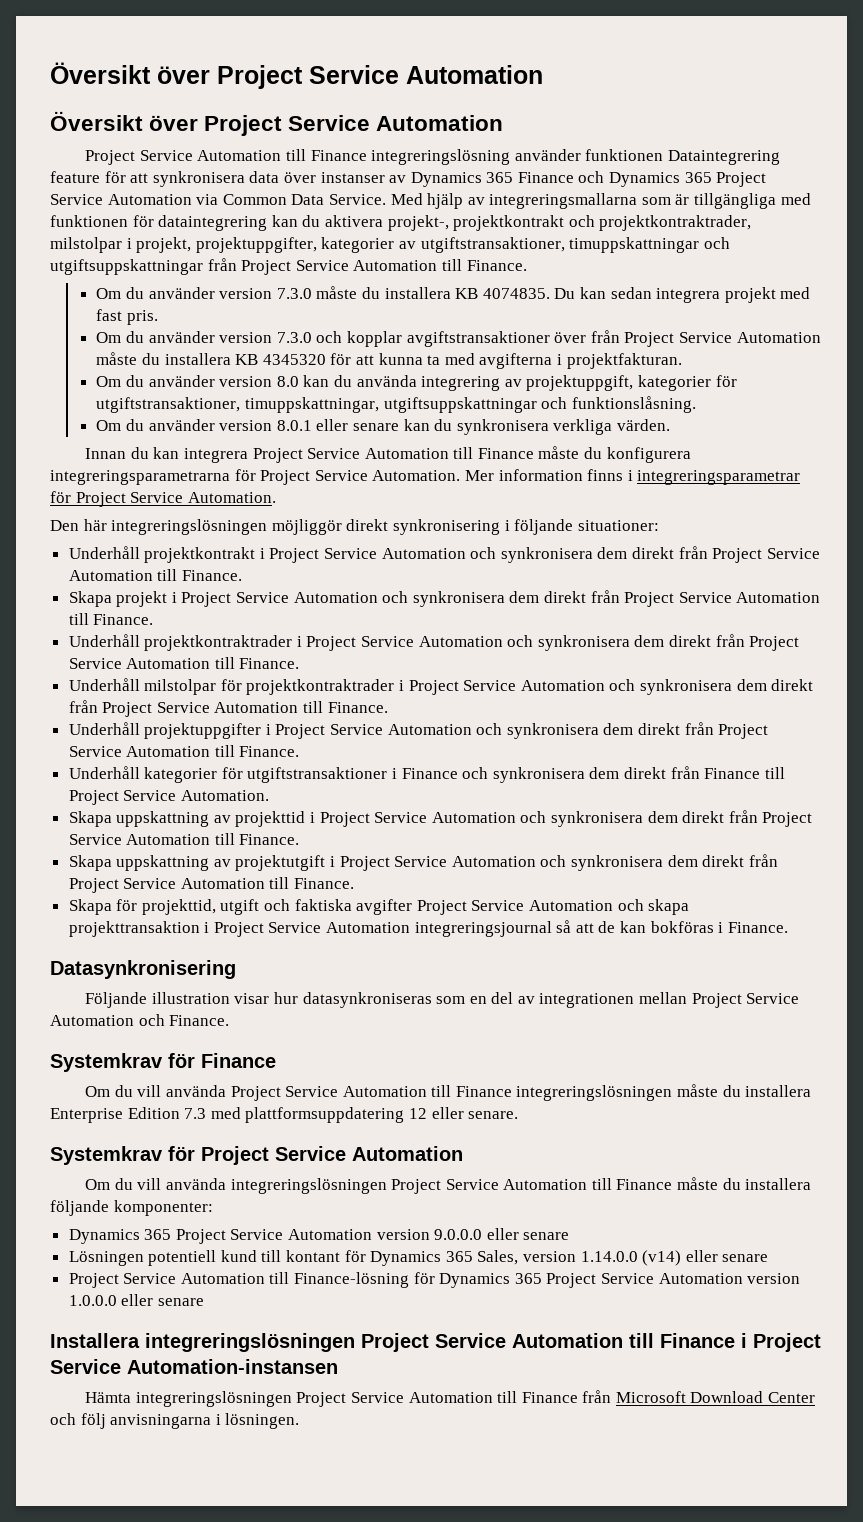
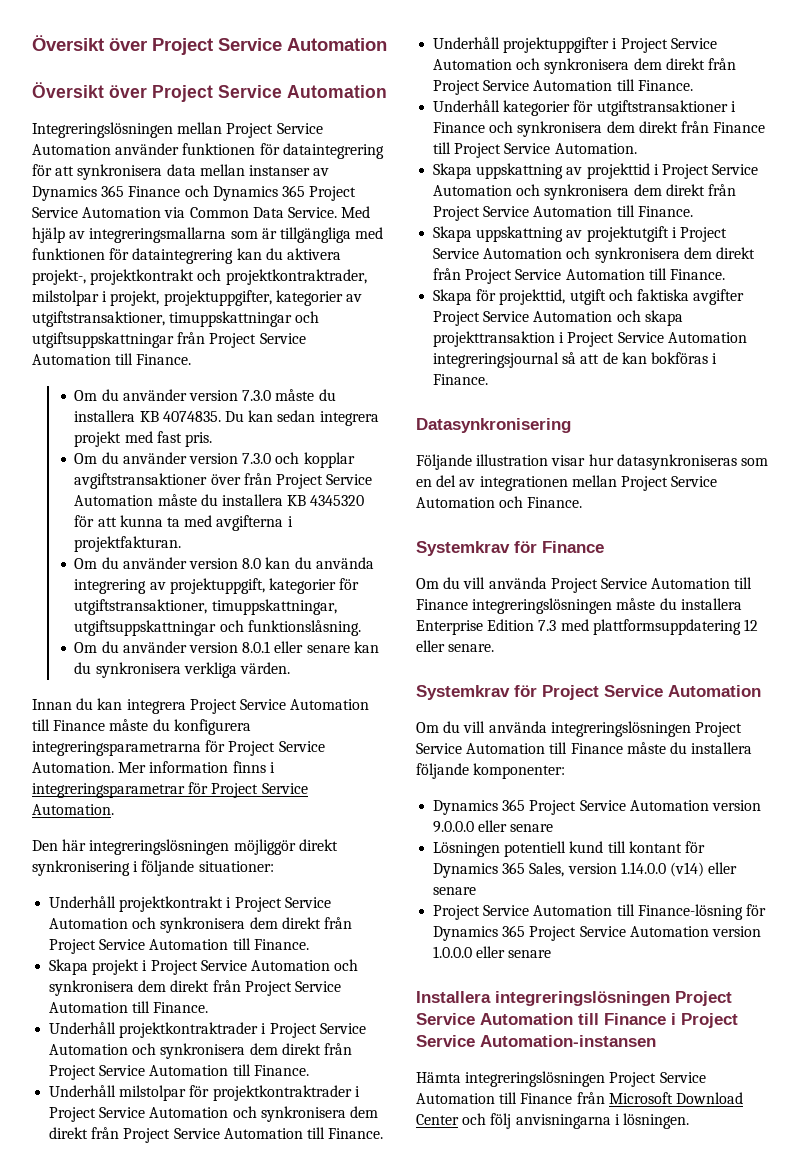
[85,149,780,165] [50,171,100,183] Project Service Automation till Finance integreringslösning använder funktionen Dataintegrering feature -> [32,122,323,138] [32,143,384,159] Integreringslösningen mellan Project Service Automation använder funktionen för dataintegrering
[283,172,316,183] över -> [199,164,245,176] mellan

